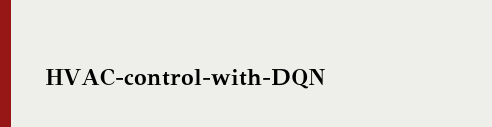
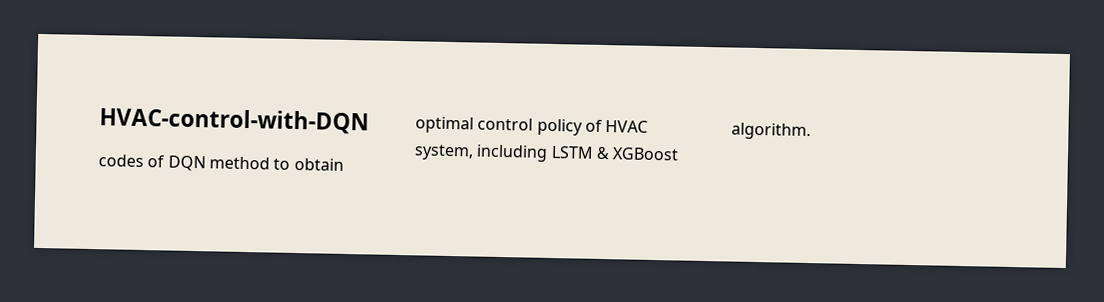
(325, 78) none -> [98,154,344,172] [415,116,649,136] [414,144,680,162] [731,122,811,141] // codes of DQN method to obtain optimal control policy of HVAC system, including LSTM & XGBoost algorithm.

